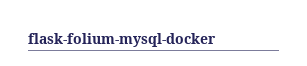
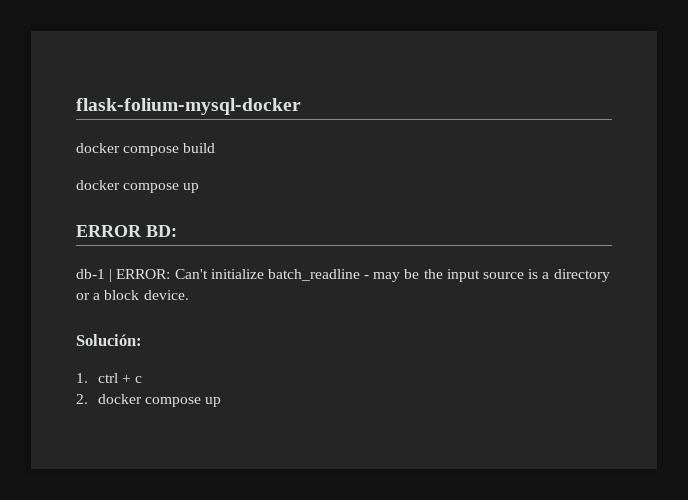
(216, 40) none -> [76,143,216,156] [76,180,200,193] [76,225,177,237] [76,269,610,282] [76,290,189,300] [76,334,142,346] [76,373,143,383] [76,394,222,407] // docker compose build // docker compose up // ERROR BD: // db-1 | ERROR: Can't initialize batch_readline - may be the input source is a directory or a block device. // Solución: // 1. ctrl + c // 2. docker compose up

